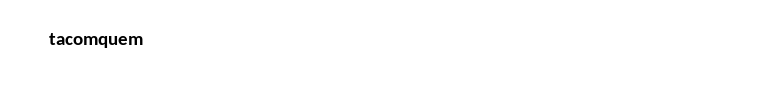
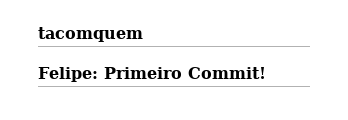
(143, 40) none -> [38,67,266,82] // Felipe: Primeiro Commit!

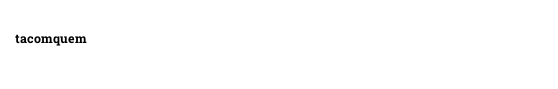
[38,67,266,82] // Felipe: Primeiro Commit! -> (87, 40) none

